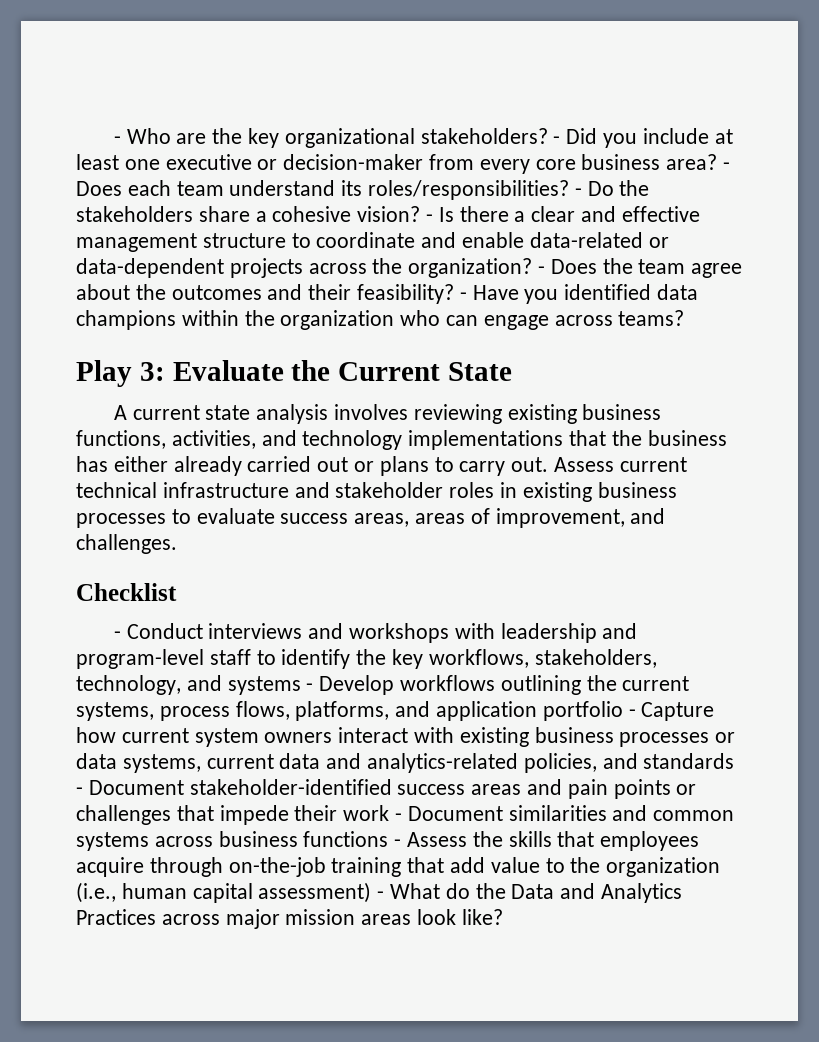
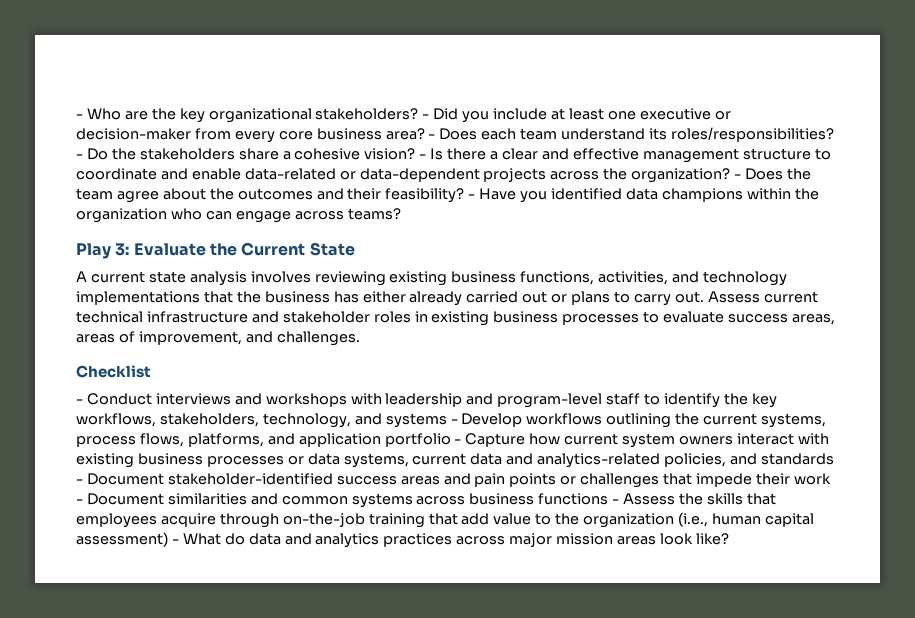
[475,883,683,903] [76,909,156,925] the Data and Analytics Practices -> [248,533,453,548] data and analytics practices

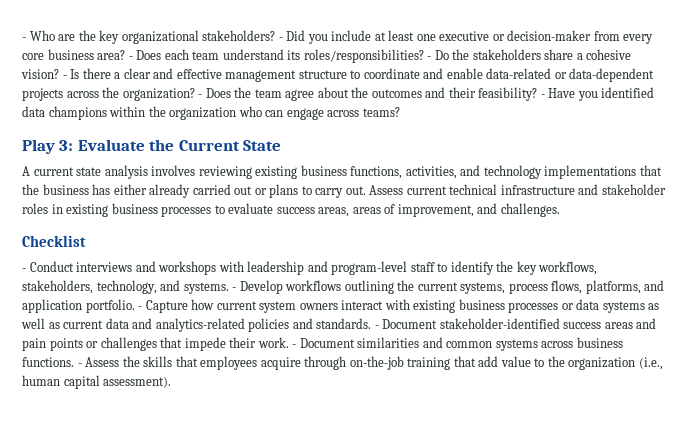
[385,413,447,428] systems -> [183,282,229,294] systems.
[384,433,451,447] portfolio -> [85,299,135,313] portfolio.
[343,453,409,468] systems, -> [602,301,660,313] [21,318,60,329] systems as well as
[664,453,834,467] policies, and standards -> [248,318,372,332] policies and standards.
[793,473,831,485] work -> [257,337,289,348] work.
[538,493,609,505] functions -> [22,357,74,367] functions.
[76,532,729,548] assessment) - What do data and analytics practices across major mission areas look like? -> [103,376,172,388] assessment).

